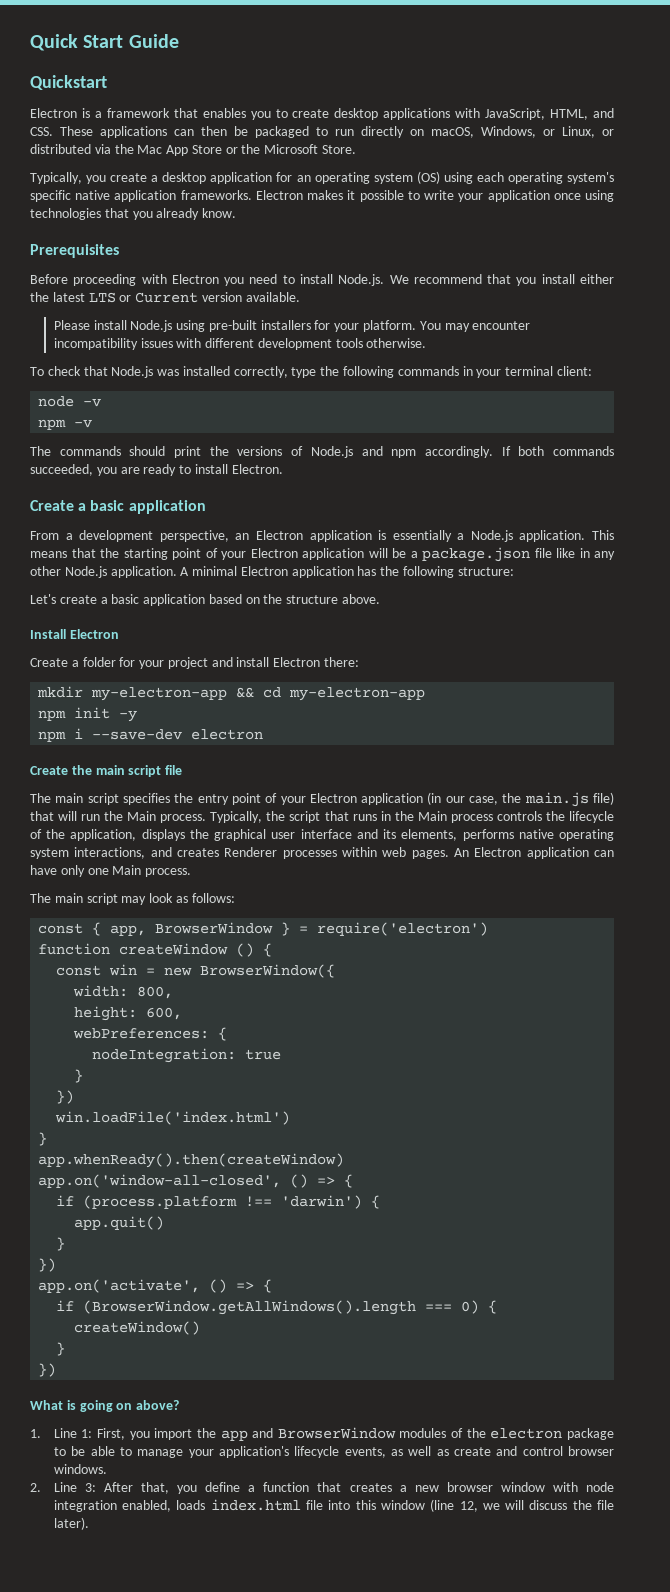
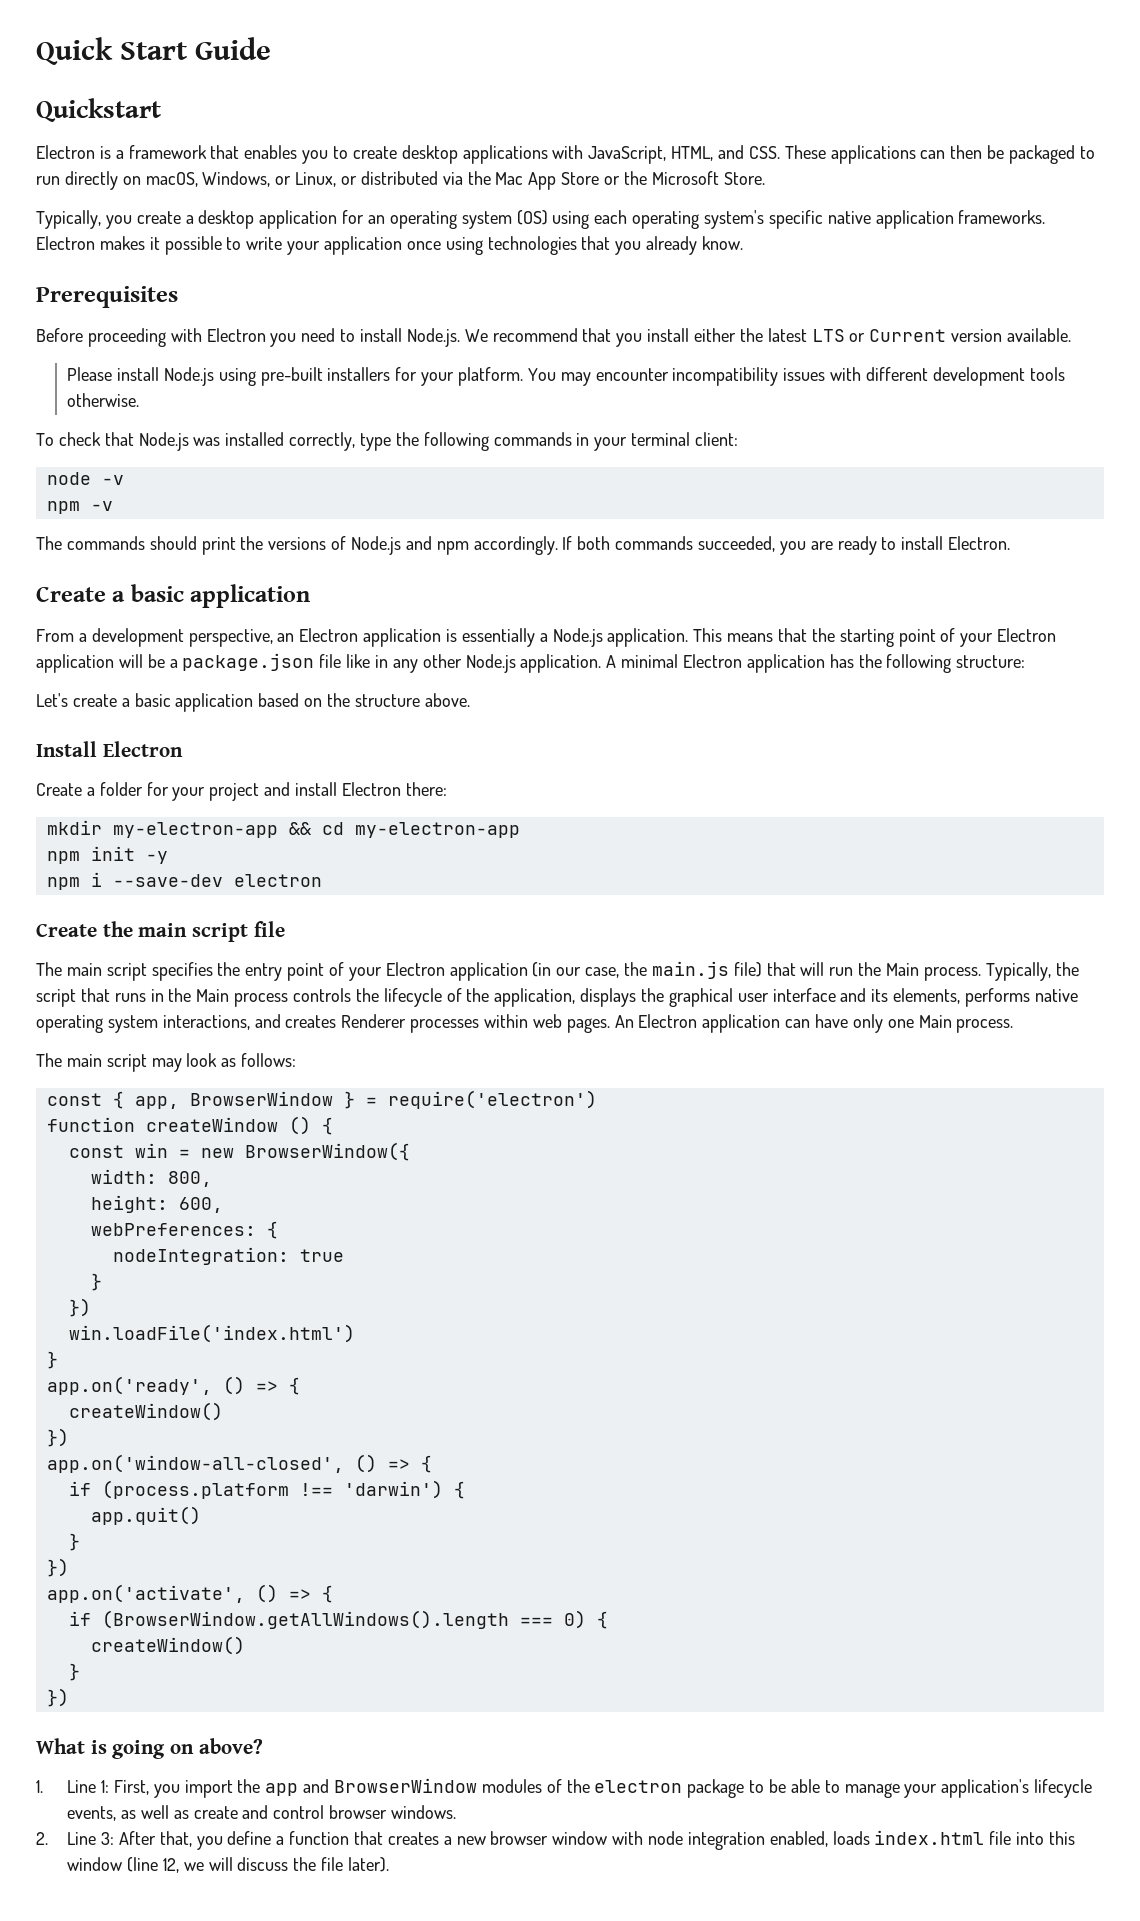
[38,1153,345,1168] app.whenReady().then(createWindow) -> [46,1376,300,1395] [68,1402,223,1421] [46,1428,69,1447] app.on('ready', () => { // createWindow() // })

